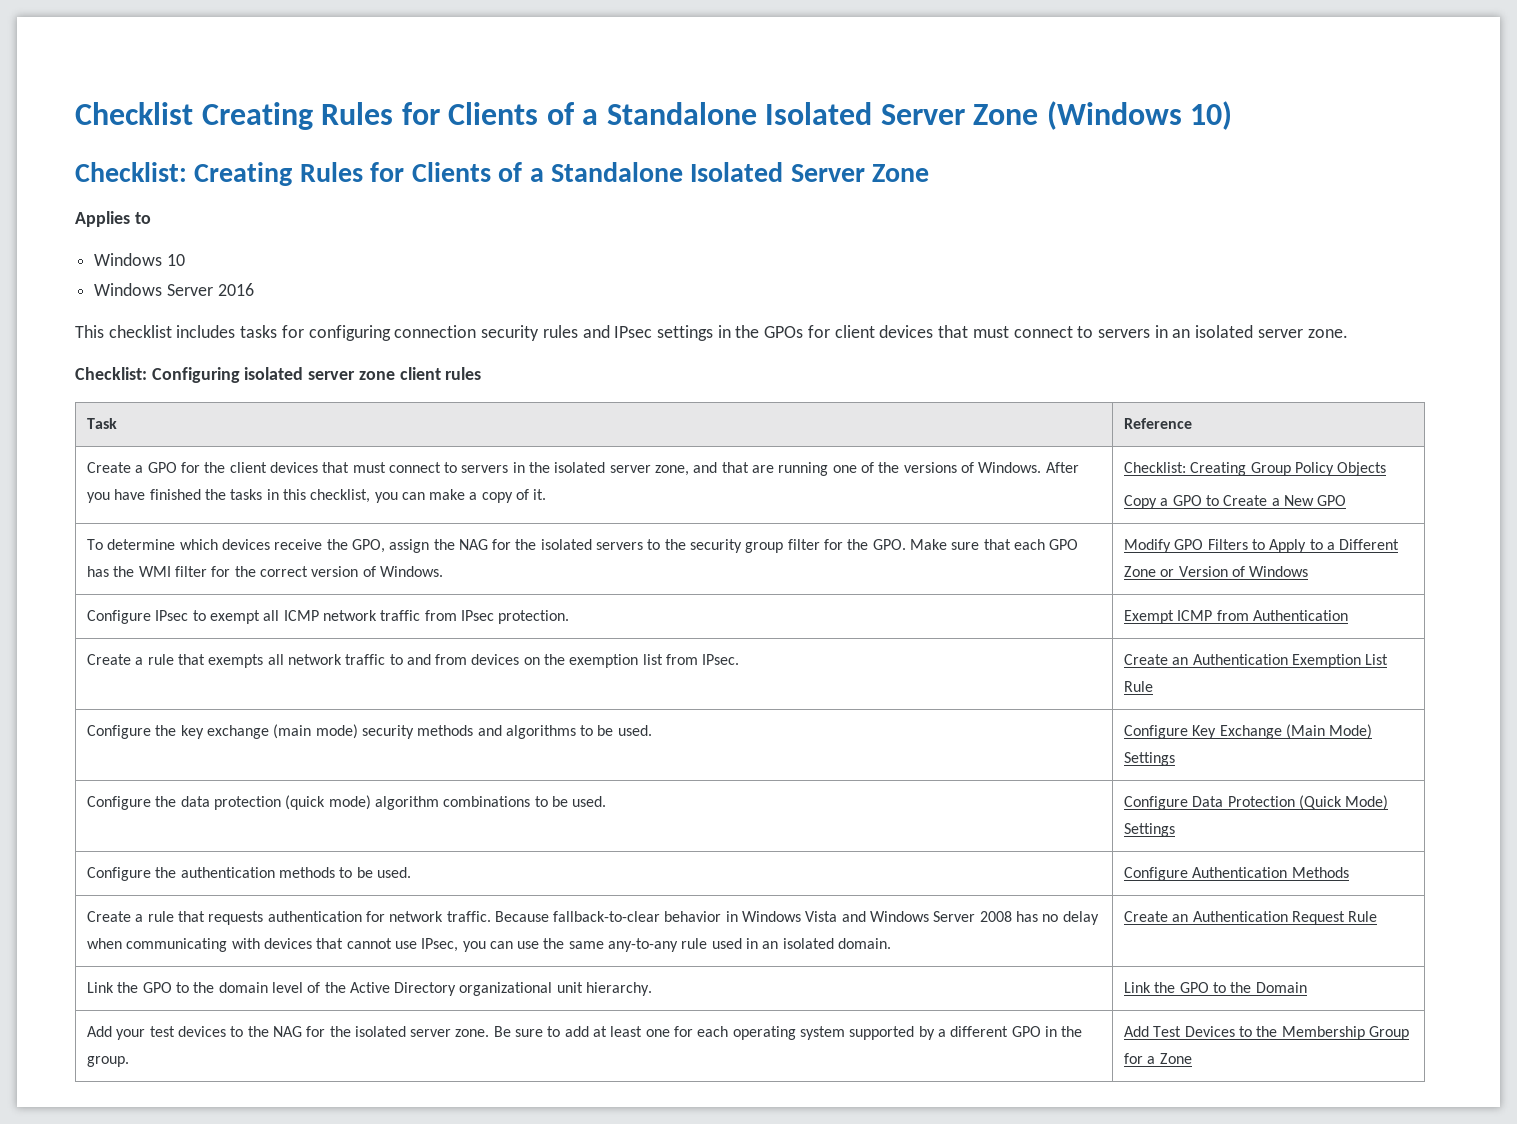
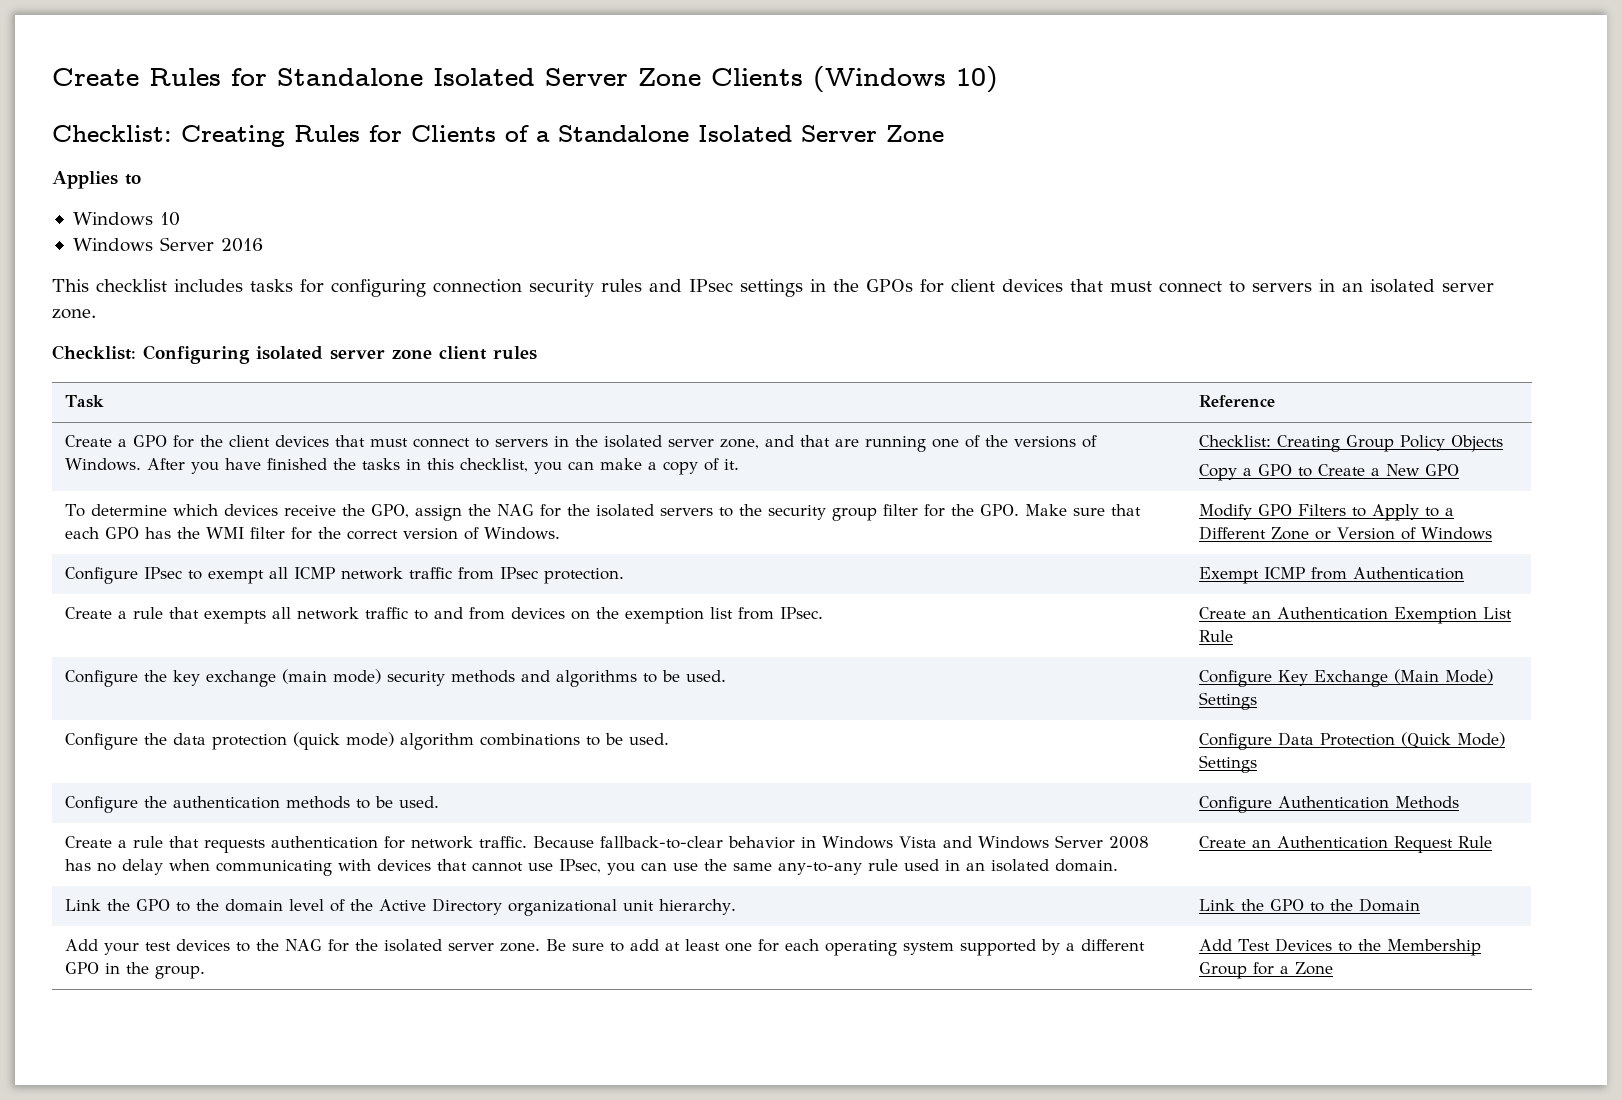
[75,102,1039,130] Checklist Creating Rules for Clients of a Standalone Isolated Server Zone -> [52,68,803,86] Create Rules for Standalone Isolated Server Zone Clients

